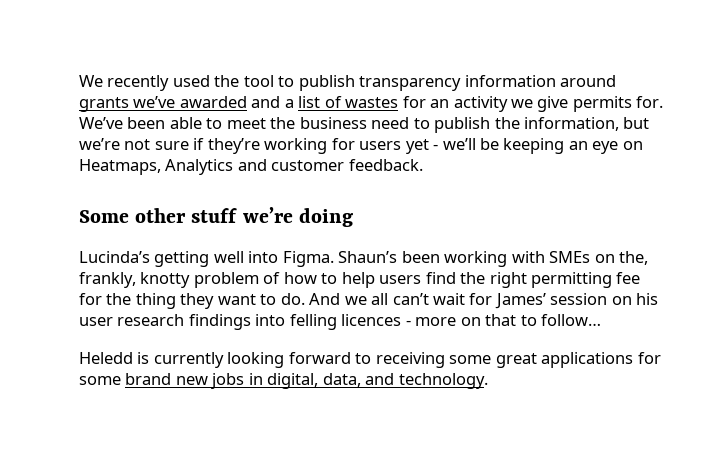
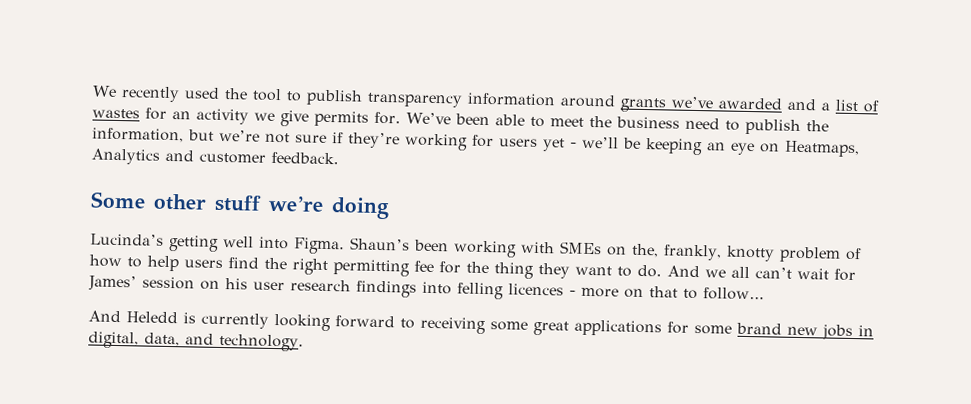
(602, 320) none -> [88,310,121,323] And

